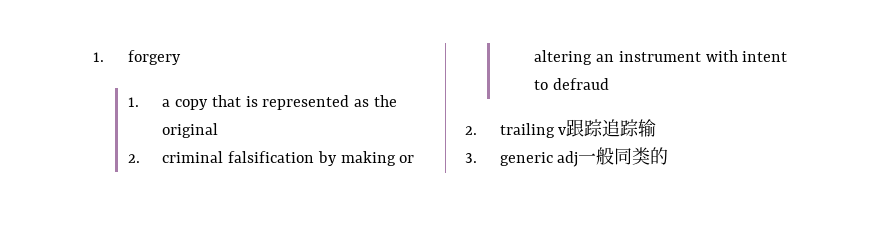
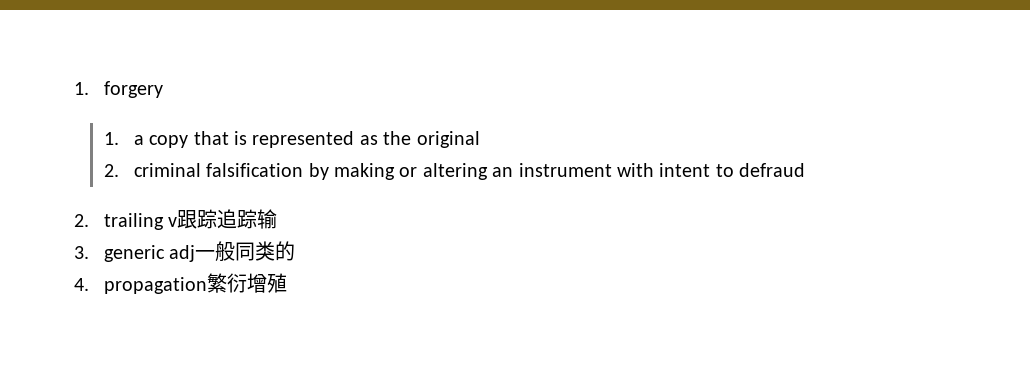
(669, 156) none -> [74,273,287,294] // 4. propagation繁衍增殖

